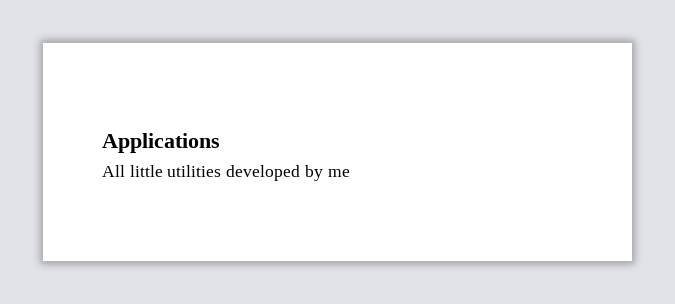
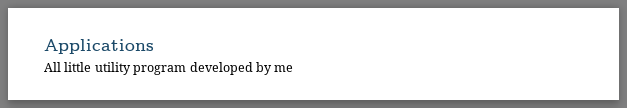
[167,165,222,177] utilities -> [94,62,187,75] utility program

